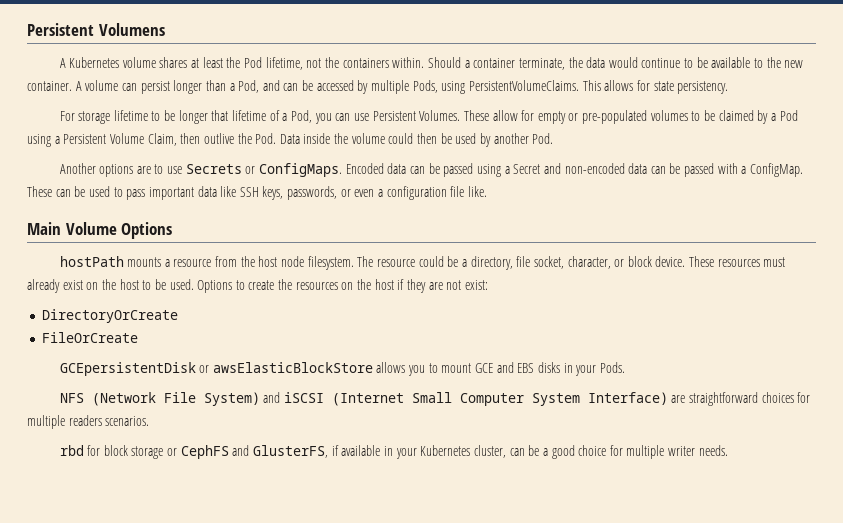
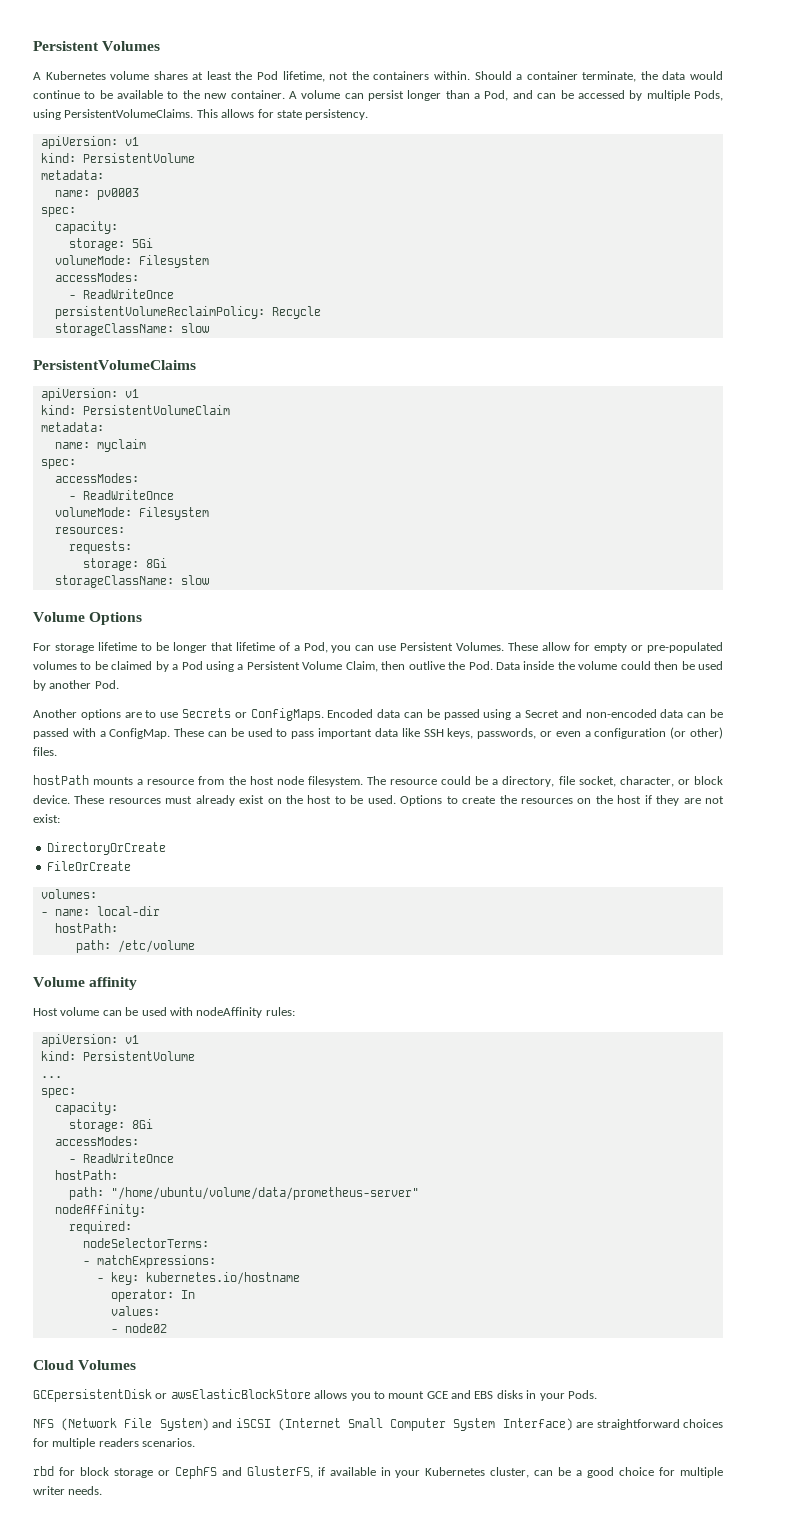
[27,23,165,36] Persistent Volumens -> [33,41,161,51] Persistent Volumes
(729, 87) none -> [40,136,139,149] [40,153,195,163] [40,170,104,180] [54,188,139,200] [40,207,76,217] [54,221,118,234] [68,238,153,251] [54,255,209,268] [54,272,139,282] [68,289,174,299] [54,306,321,319] [54,323,209,336] [33,360,196,370] [40,388,139,401] [40,405,230,415] [40,422,104,432] [54,439,146,452] [40,459,76,469] [54,473,139,483] [68,490,174,500] [54,507,209,520] [54,527,125,534] [68,541,132,554] [82,558,167,571] [54,575,209,588] [33,612,143,625] // apiVersion: v1 // kind: PersistentVolume // metadata: // name: pv0003 // spec: // capacity: // storage: 5Gi // volumeMode: Filesystem // accessModes: // - ReadWriteOnce // persistentVolumeReclaimPolicy: Recycle // storageClassName: slow // PersistentVolumeClaims // apiVersion: v1 // kind: PersistentVolumeClaim // metadata: // name: myclaim // spec: // accessModes: // - ReadWriteOnce // volumeMode: Filesystem // resources: // requests: // storage: 8Gi // storageClassName: slow // Volume Options
[450,186,487,197] [27,222,173,239] file like. // Main Volume Options -> [670,727,723,739] [33,747,57,756] (or other) files.
(138, 337) none -> [40,889,97,899] [40,906,160,916] [54,923,118,933] [75,940,195,953] [33,977,138,990] [33,1007,295,1018] [40,1034,139,1047] [40,1051,195,1061] [40,1076,62,1078] [40,1088,76,1098] [54,1102,118,1115] [68,1119,153,1132] [54,1136,139,1146] [68,1153,174,1163] [54,1170,118,1180] [68,1187,419,1200] [54,1204,146,1217] [68,1221,132,1234] [82,1238,209,1248] [82,1255,216,1268] [96,1272,300,1285] [110,1289,195,1302] [110,1306,160,1316] [110,1323,167,1333] [33,1360,137,1370] // volumes: // - name: local-dir // hostPath: // path: /etc/volume // Volume affinity // Host volume can be used with nodeAffinity rules: // apiVersion: v1 // kind: PersistentVolume // ... // spec: // capacity: // storage: 8Gi // accessModes: // - ReadWriteOnce // hostPath: // path: "/home/ubuntu/volume/data/prometheus-server" // nodeAffinity: // required: // nodeSelectorTerms: // - matchExpressions: // - key: kubernetes.io/hostname // operator: In // values: // - node02 // Cloud Volumes

